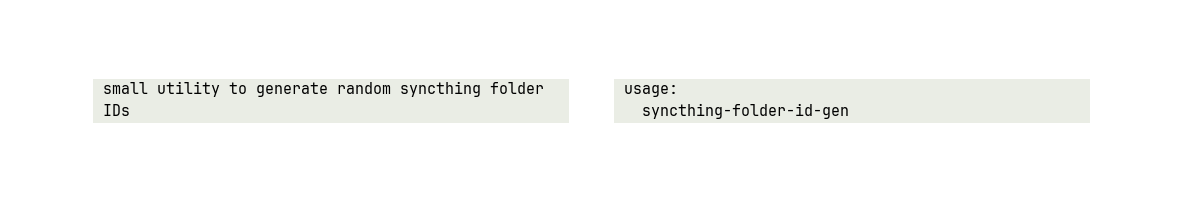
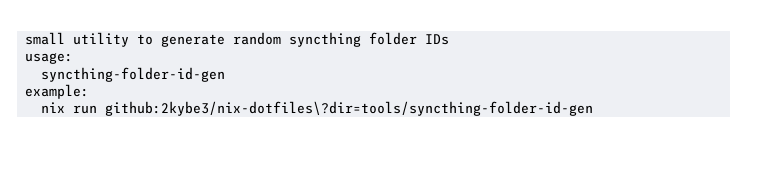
(850, 111) none -> [25,84,90,99] [41,101,594,116] // example: // nix run github:2kybe3/nix-dotfiles\?dir=tools/syncthing-folder-id-gen

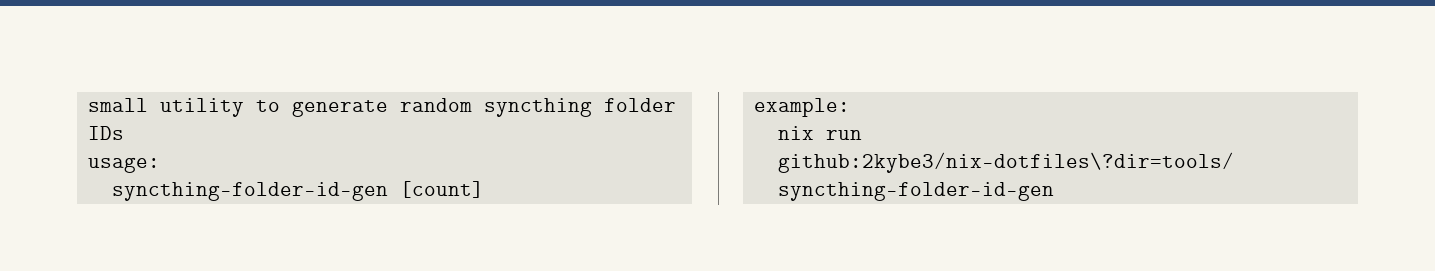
(226, 74) none -> [400,181,485,198] [count]

